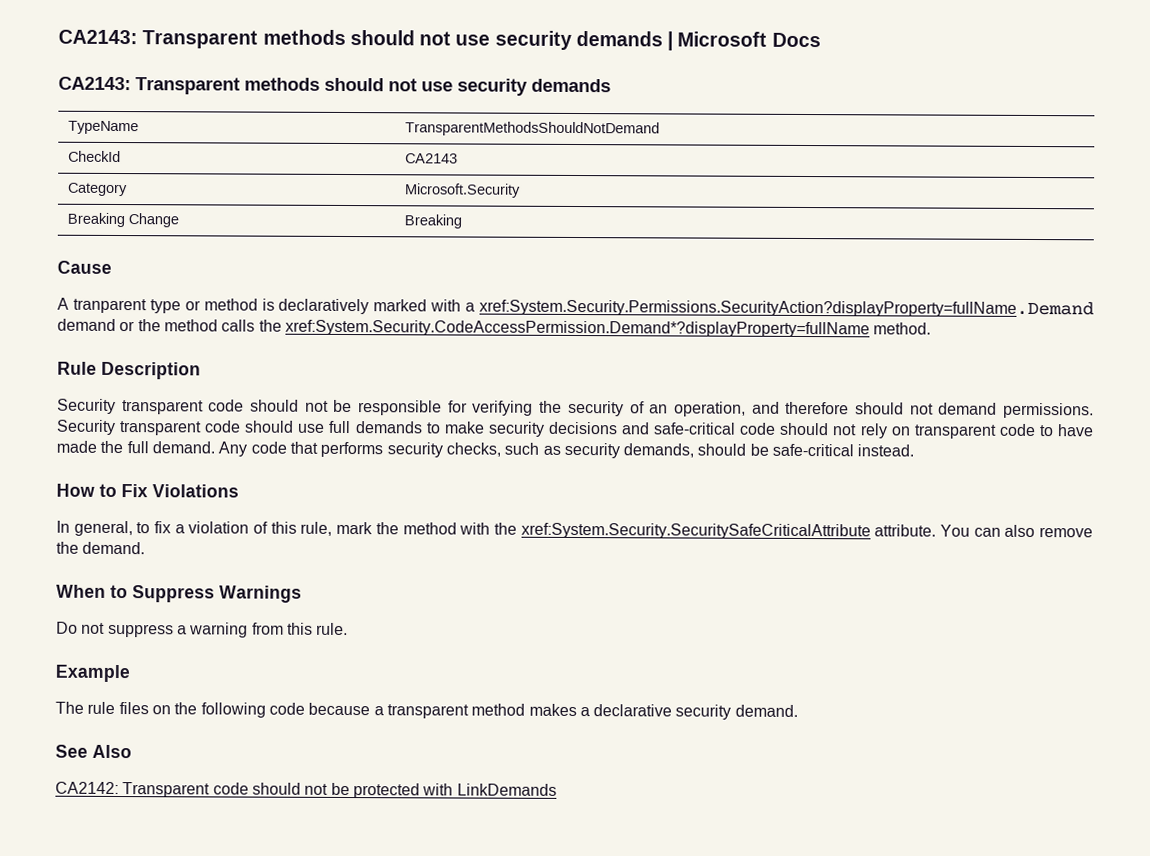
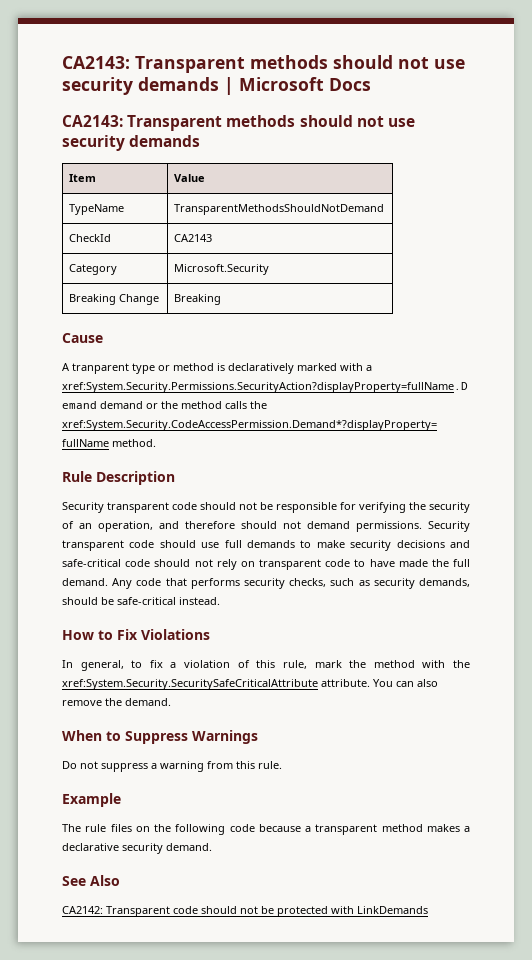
(611, 85) none -> [69,174,97,182] [174,174,206,182] // Item | Value

